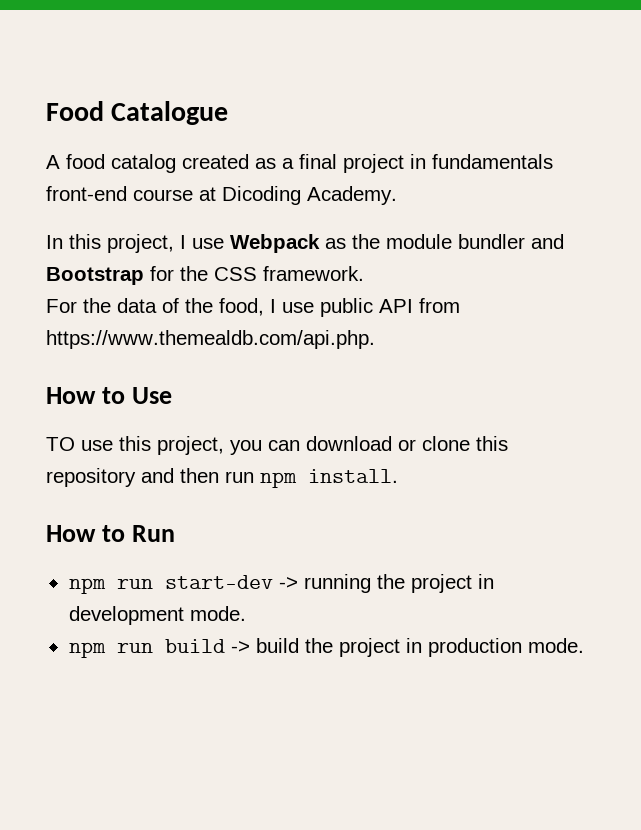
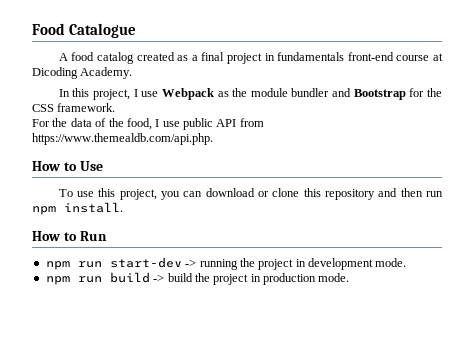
[46,437,75,451] TO -> [58,189,73,197] To

